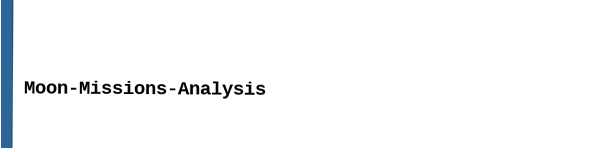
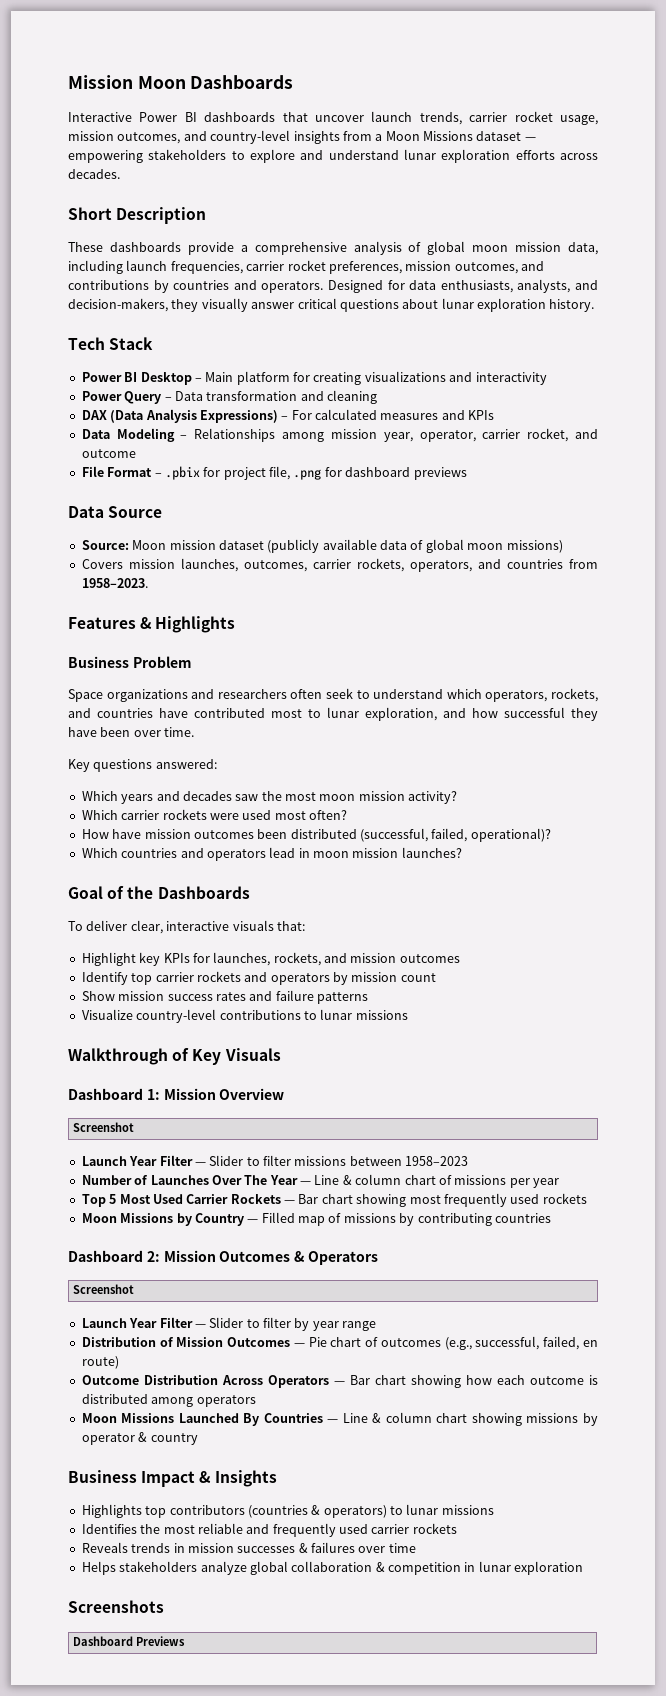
[23,80,266,99] Moon-Missions-Analysis -> [68,75,294,89] [68,111,598,125] [68,130,536,144] [68,149,598,163] [68,169,120,179] [68,207,207,224] [68,241,598,255] [68,260,544,274] [68,279,599,293] [68,298,595,312] [68,337,154,350] [81,371,547,385] [81,390,377,404] [81,409,495,423] [81,428,598,442] [81,449,136,458] [81,466,467,480] [68,506,163,518] [81,539,563,553] [81,558,598,572] [81,578,148,588] [68,616,236,633] [68,656,192,668] [68,688,599,702] [68,707,598,721] [68,727,195,737] [68,759,217,772] [81,791,458,804] [81,809,347,820] [81,828,551,842] [81,847,462,861] [68,886,250,899] [68,920,305,934] [81,952,460,966] [81,971,436,985] [81,990,368,1004] [81,1009,408,1023] [68,1048,281,1065] [68,1088,285,1100] [73,1122,135,1132] [81,1155,469,1166] [81,1174,559,1188] [81,1193,587,1207] [81,1212,551,1226] [68,1250,378,1265] [73,1284,135,1294] [81,1317,377,1331] [81,1336,598,1350] [81,1356,119,1369] [81,1375,598,1388] [81,1394,256,1407] [81,1412,598,1426] [81,1432,198,1445] [68,1470,277,1487] [81,1504,494,1518] [81,1523,457,1537] [81,1542,416,1553] [81,1561,584,1575] [68,1600,164,1613] [73,1636,186,1646] Mission Moon Dashboards // Interactive Power BI dashboards that uncover launch trends, carrier rocket usage, mission outcomes, and country-level insights from a Moon Missions dataset — empowering stakeholders to explore and understand lunar exploration efforts across decades. // Short Description // These dashboards provide a comprehensive analysis of global moon mission data, including launch frequencies, carrier rocket preferences, mission outcomes, and contributions by countries and operators. Designed for data enthusiasts, analysts, and decision-makers, they visually answer critical questions about lunar exploration history. // Tech Stack // Power BI Desktop – Main platform for creating visualizations and interactivity // Power Query – Data transformation and cleaning // DAX (Data Analysis Expressions) – For calculated measures and KPIs // Data Modeling – Relationships among mission year, operator, carrier rocket, and outcome // File Format – .pbix for project file, .png for dashboard previews // Data Source // Source: Moon mission dataset (publicly available data of global moon missions) // Covers mission launches, outcomes, carrier rockets, operators, and countries from 1958–2023. // Features & Highlights // Business Problem // Space organizations and researchers often seek to understand which operators, rockets, and countries have contributed most to lunar exploration, and how successful they have been over time. // Key questions answered: // Which years and decades saw the most moon mission activity? // Which carrier rockets were used most often? // How have mission outcomes been distributed (successful, failed, operational)? // Which countries and operators lead in moon mission launches? // Goal of the Dashboards // To deliver clear, interactive visuals that: // Highlight key KPIs for launches, rockets, and mission outcomes // Identify top carrier rockets and operators by mission count // Show mission success rates and failure patterns // Visualize country-level contributions to lunar missions // Walkthrough of Key Visuals // Dashboard 1: Mission Overview // Screenshot // Launch Year Filter — Slider to filter missions between 1958–2023 // Number of Launches Over The Year — Line & column chart of missions per year // Top 5 Most Used Carrier Rockets — Bar chart showing most frequently used rockets // Moon Missions by Country — Filled map of missions by contributing countries // Dashboard 2: Mission Outcomes & Operators // Screenshot // Launch Year Filter — Slider to filter by year range // Distribution of Mission Outcomes — Pie chart of outcomes (e.g., successful, failed, en route) // Outcome Distribution Across Operators — Bar chart showing how each outcome is distributed among operators // Moon Missions Launched By Countries — Line & column chart showing missions by operator & country // Business Impact & Insights // Highlights top contributors (countries & operators) to lunar missions // Identifies the most reliable and frequently used carrier rockets // Reveals trends in mission successes & failures over time // Helps stakeholders analyze global collaboration & competition in lunar exploration // Screenshots // Dashboard Previews

